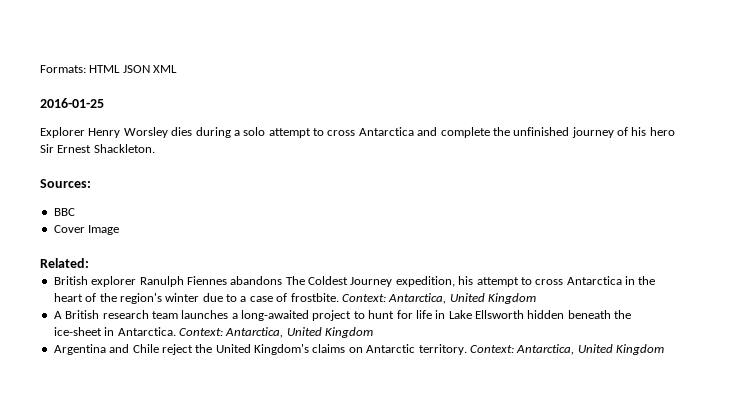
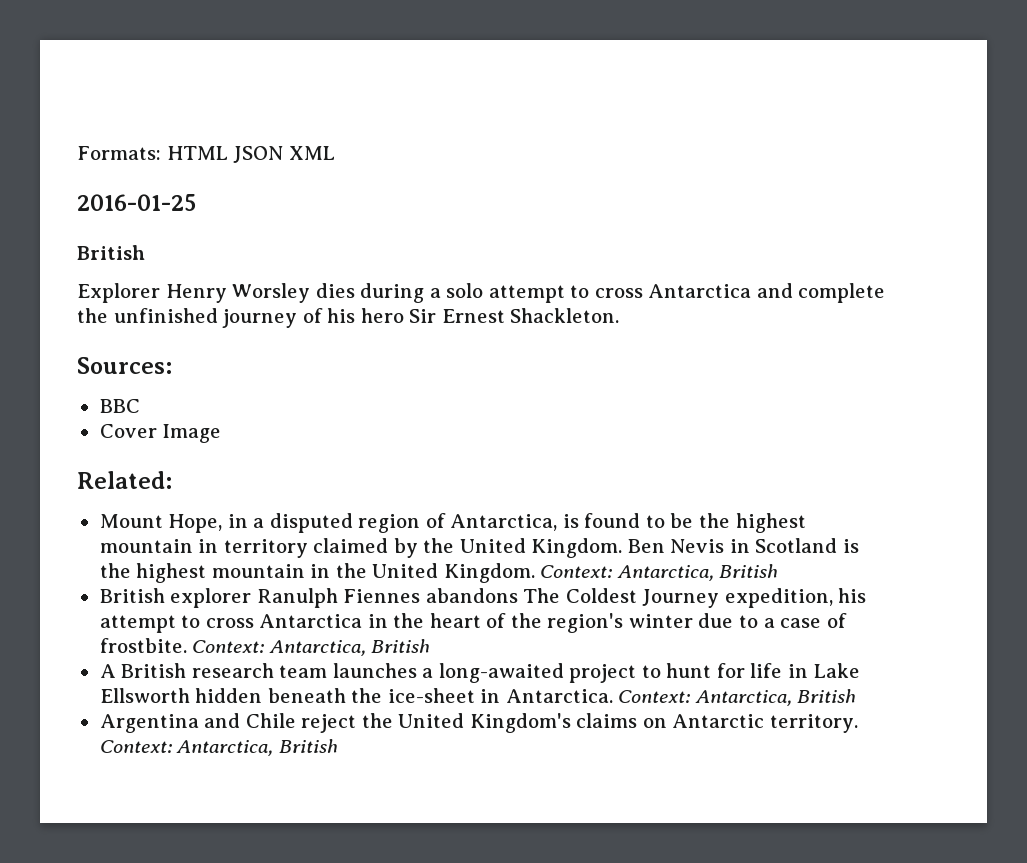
(104, 103) none -> [77,245,145,260] // British
(89, 263) none -> [99,513,806,533] [99,538,859,558] [99,563,779,583] // Mount Hope, in a disputed region of Antarctica, is found to be the highest mountain in territory claimed by the United Kingdom. Ben Nevis in Scotland is the highest mountain in the United Kingdom. Context: Antarctica, British
[449,293,536,304] United Kingdom -> [371,639,431,653] British
[286,327,373,338] United Kingdom -> [797,689,857,703] British
[577,344,664,355] United Kingdom -> [278,739,338,753] British

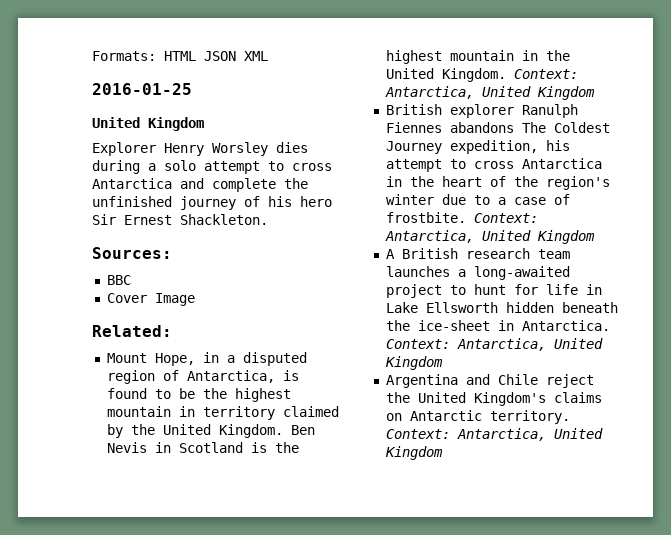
[77,245,145,260] British -> [92,117,204,131] United Kingdom
[719,564,779,578] British -> [481,86,595,100] United Kingdom
[371,639,431,653] British -> [481,230,595,244] United Kingdom
[797,689,857,703] British -> [553,338,603,349] [384,356,443,370] United Kingdom
[278,739,338,753] British -> [553,428,603,439] [384,446,443,460] United Kingdom

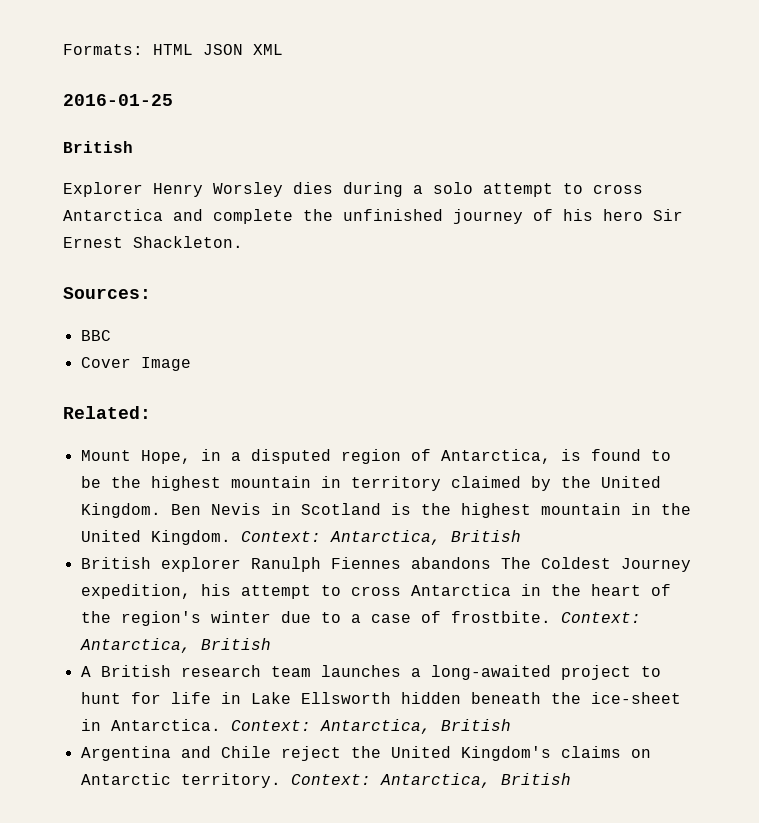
[92,117,204,131] United Kingdom -> [63,141,133,153] British
[481,86,595,100] United Kingdom -> [450,530,521,542] British
[481,230,595,244] United Kingdom -> [200,638,271,650] British
[553,338,603,349] [384,356,443,370] United Kingdom -> [440,719,511,731] British
[553,428,603,439] [384,446,443,460] United Kingdom -> [500,773,571,785] British

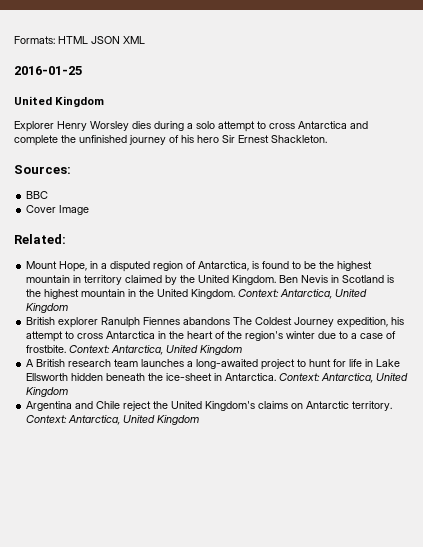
[63,141,133,153] British -> [14,96,105,107] United Kingdom
[450,530,521,542] British -> [335,289,368,297] [26,303,69,313] United Kingdom
[200,638,271,650] British -> [166,345,243,355] United Kingdom
[440,719,511,731] British -> [376,373,409,381] [26,387,69,397] United Kingdom
[500,773,571,785] British -> [123,415,200,425] United Kingdom

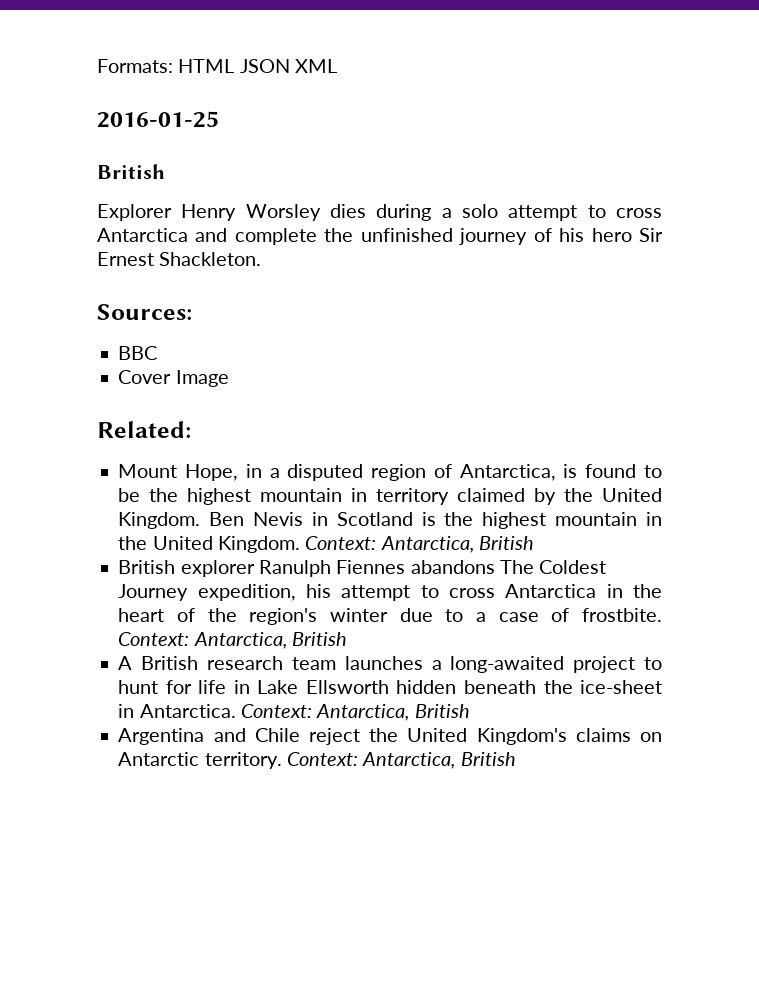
[14,96,105,107] United Kingdom -> [97,164,165,179] British
[335,289,368,297] [26,303,69,313] United Kingdom -> [478,536,534,550] British
[166,345,243,355] United Kingdom -> [291,632,347,646] British
[376,373,409,381] [26,387,69,397] United Kingdom -> [414,704,470,718] British
[123,415,200,425] United Kingdom -> [460,752,516,766] British

